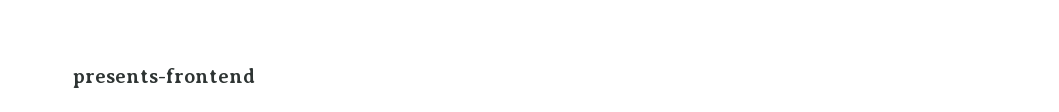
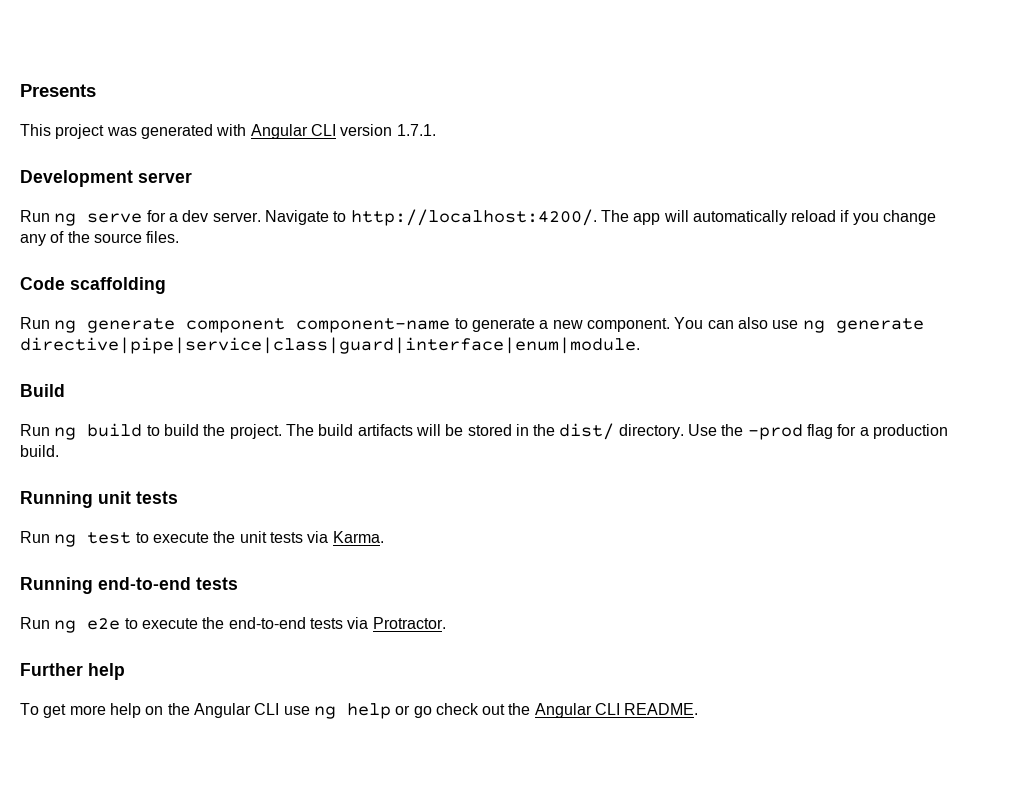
[73,68,255,88] presents-frontend -> [20,84,96,97] [20,124,436,139] [20,170,192,187] [20,209,937,226] [20,231,180,246] [20,277,166,294] [20,317,924,333] [20,337,640,354] [20,384,65,397] [20,423,949,440] [20,445,59,457] [20,491,178,508] [20,531,384,547] [20,577,238,594] [20,617,446,633] [20,663,125,680] [20,703,699,719] Presents // This project was generated with Angular CLI version 1.7.1. // Development server // Run ng serve for a dev server. Navigate to http://localhost:4200/. The app will automatically reload if you change any of the source files. // Code scaffolding // Run ng generate component component-name to generate a new component. You can also use ng generate directive|pipe|service|class|guard|interface|enum|module. // Build // Run ng build to build the project. The build artifacts will be stored in the dist/ directory. Use the -prod flag for a production build. // Running unit tests // Run ng test to execute the unit tests via Karma. // Running end-to-end tests // Run ng e2e to execute the end-to-end tests via Protractor. // Further help // To get more help on the Angular CLI use ng help or go check out the Angular CLI README.

